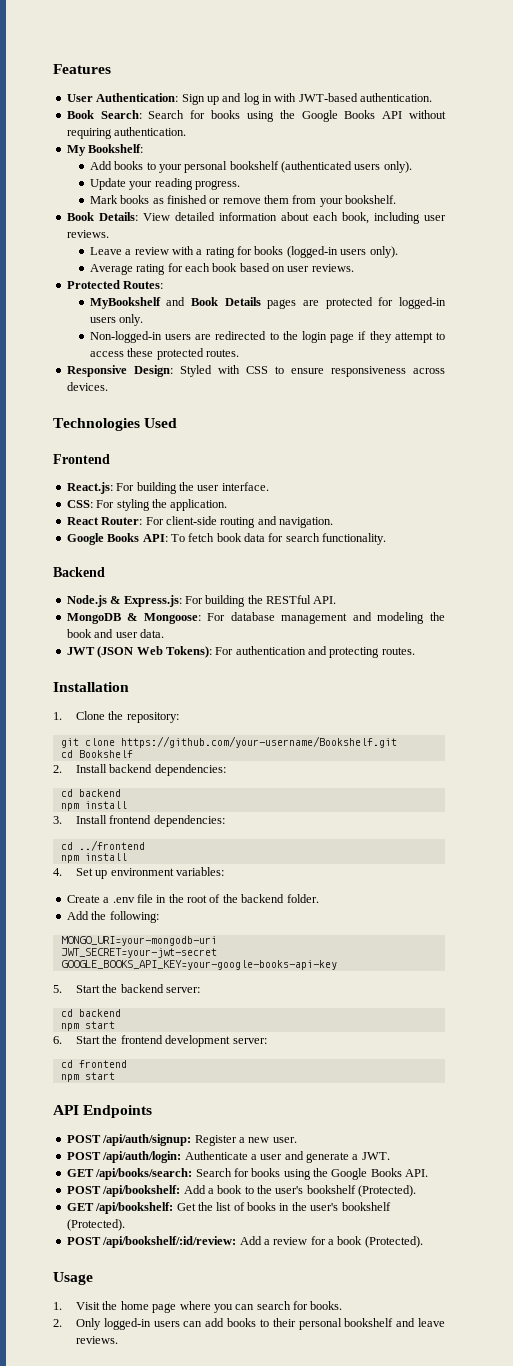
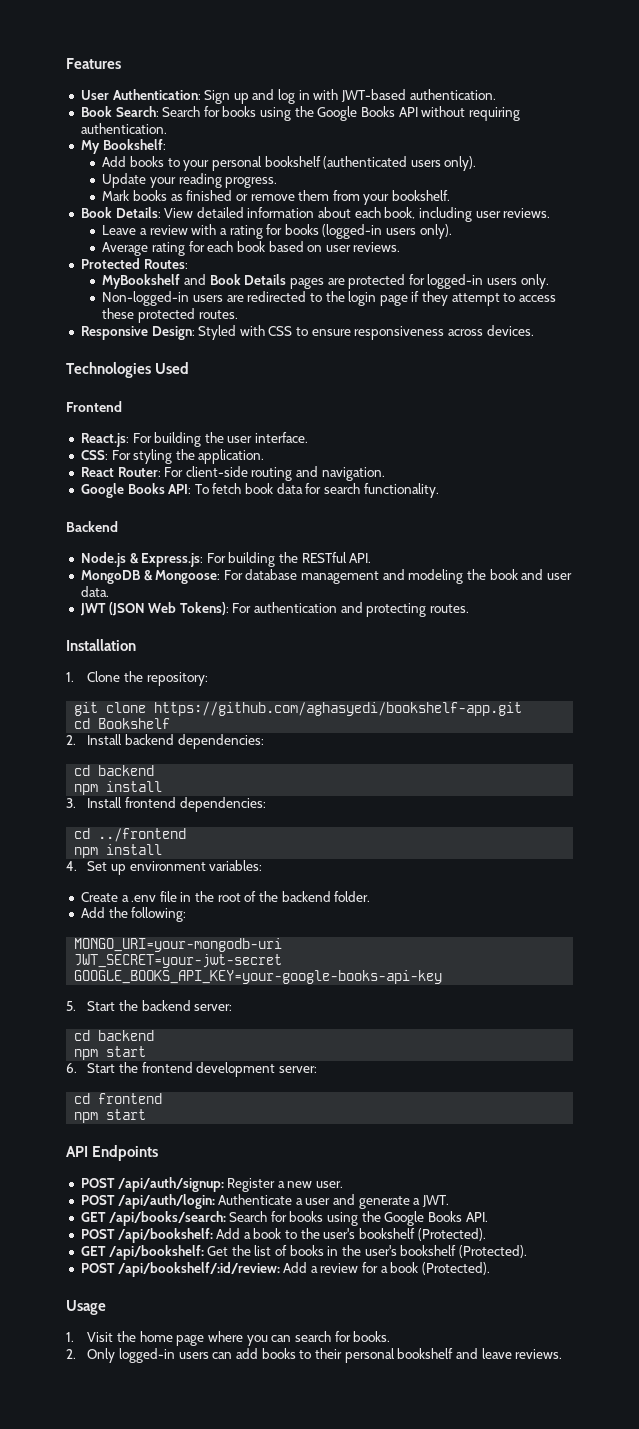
[120,736,397,748] https://github.com/your-username/Bookshelf.git -> [154,702,523,716] https://github.com/aghasyedi/bookshelf-app.git

